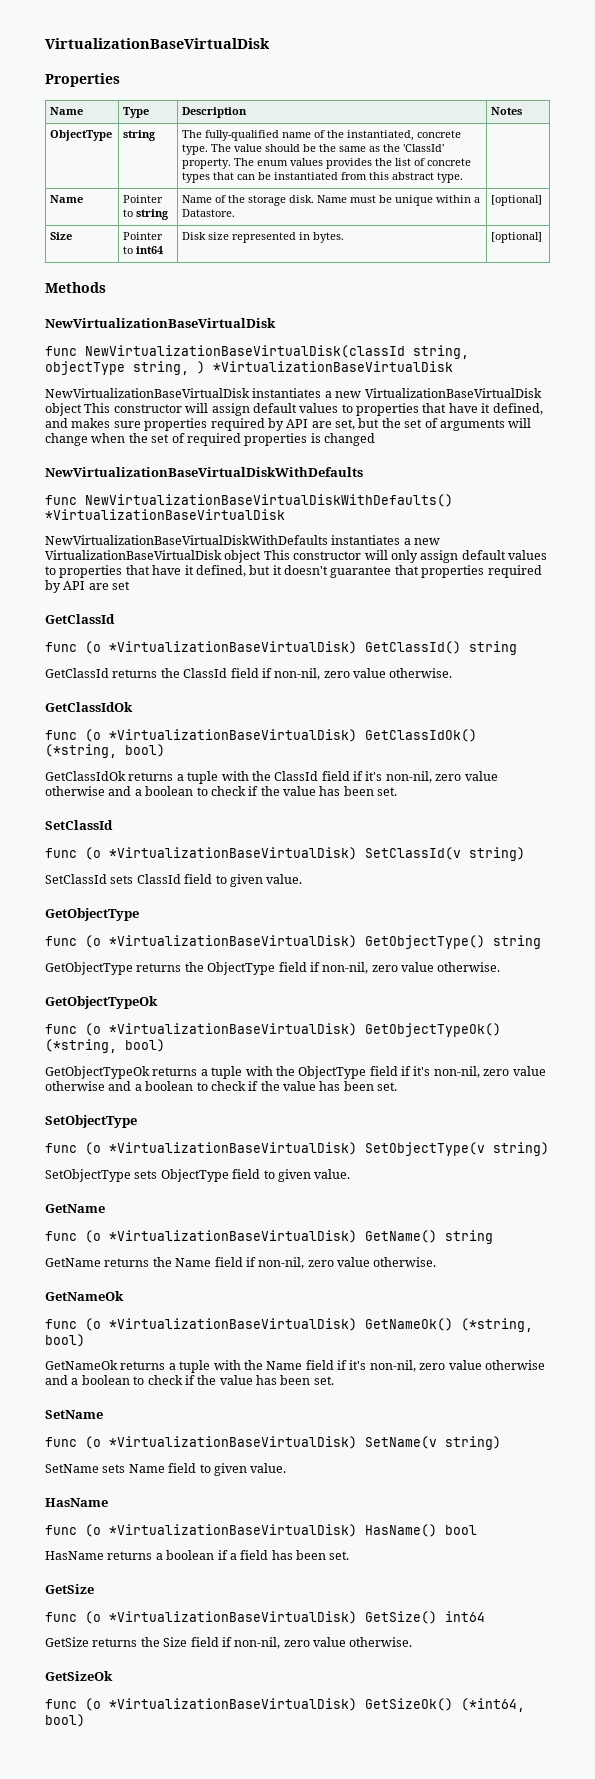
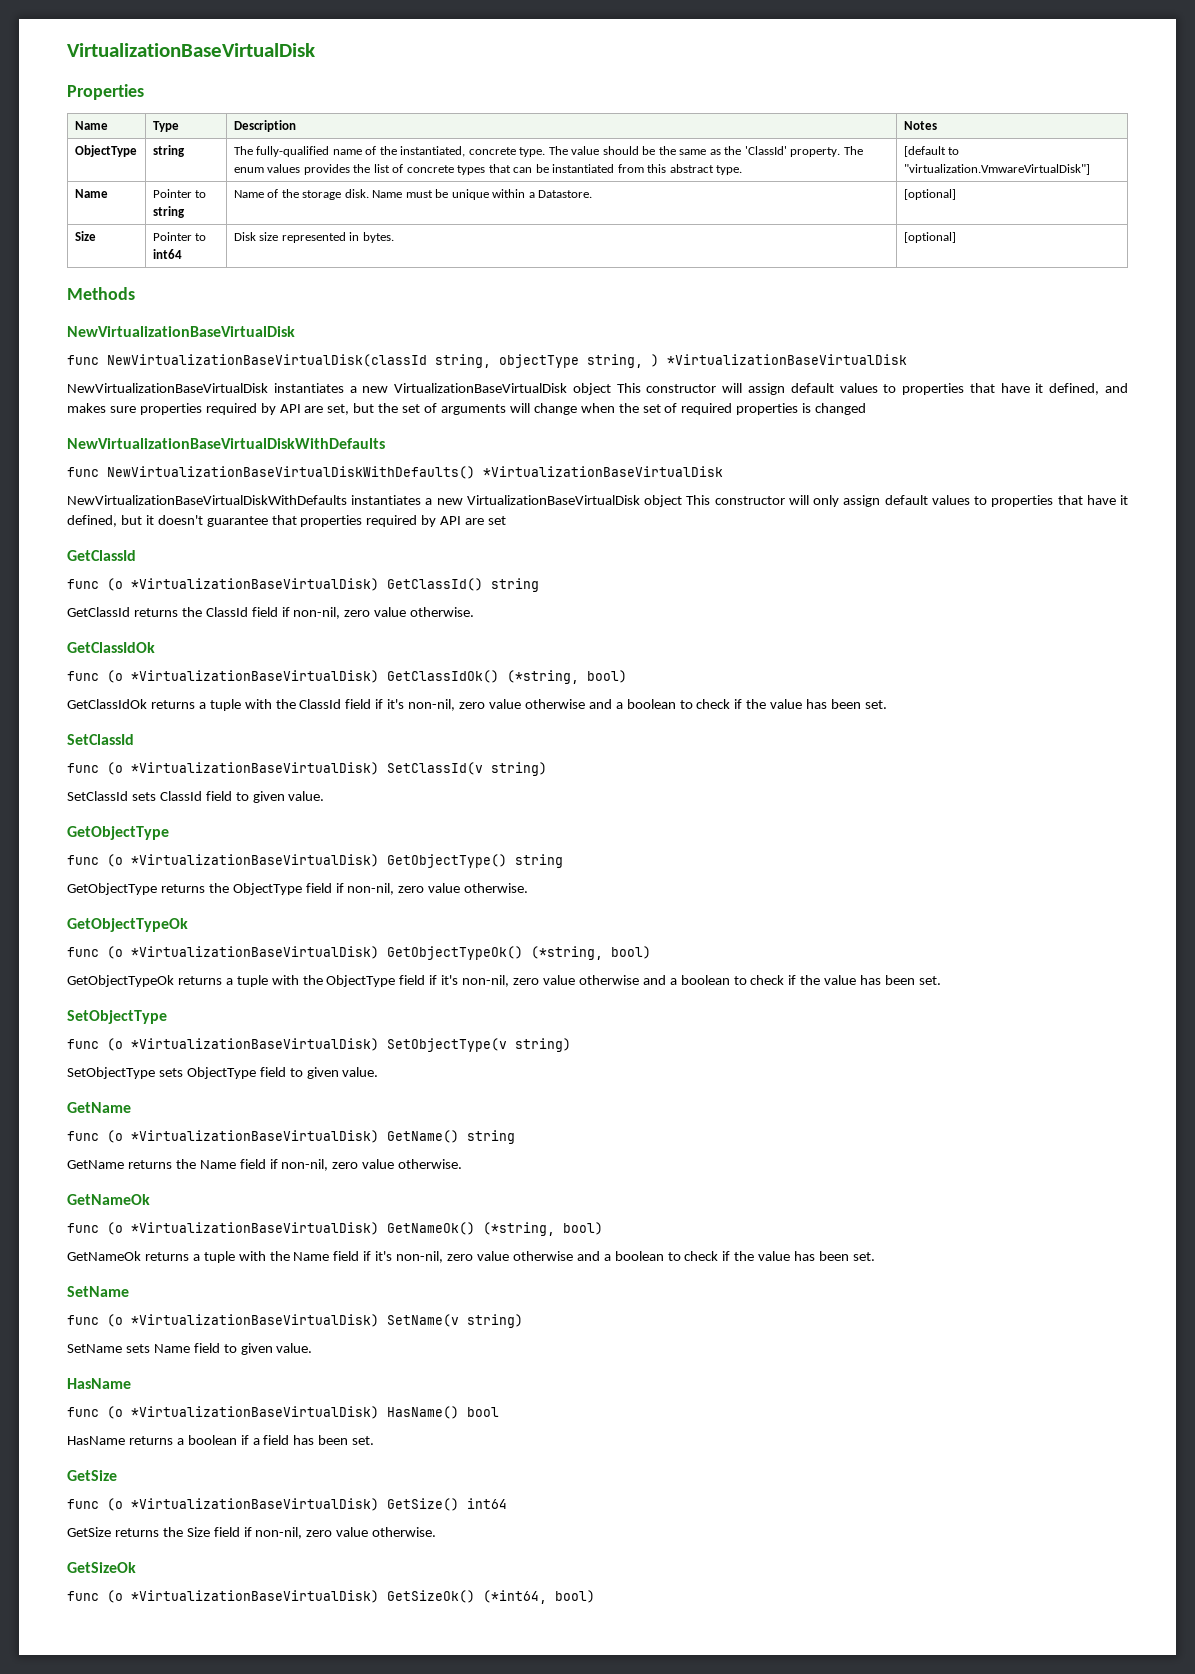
(464, 177) none -> [903,146,960,157] [903,164,1090,175] [default to "virtualization.VmwareVirtualDisk"]

